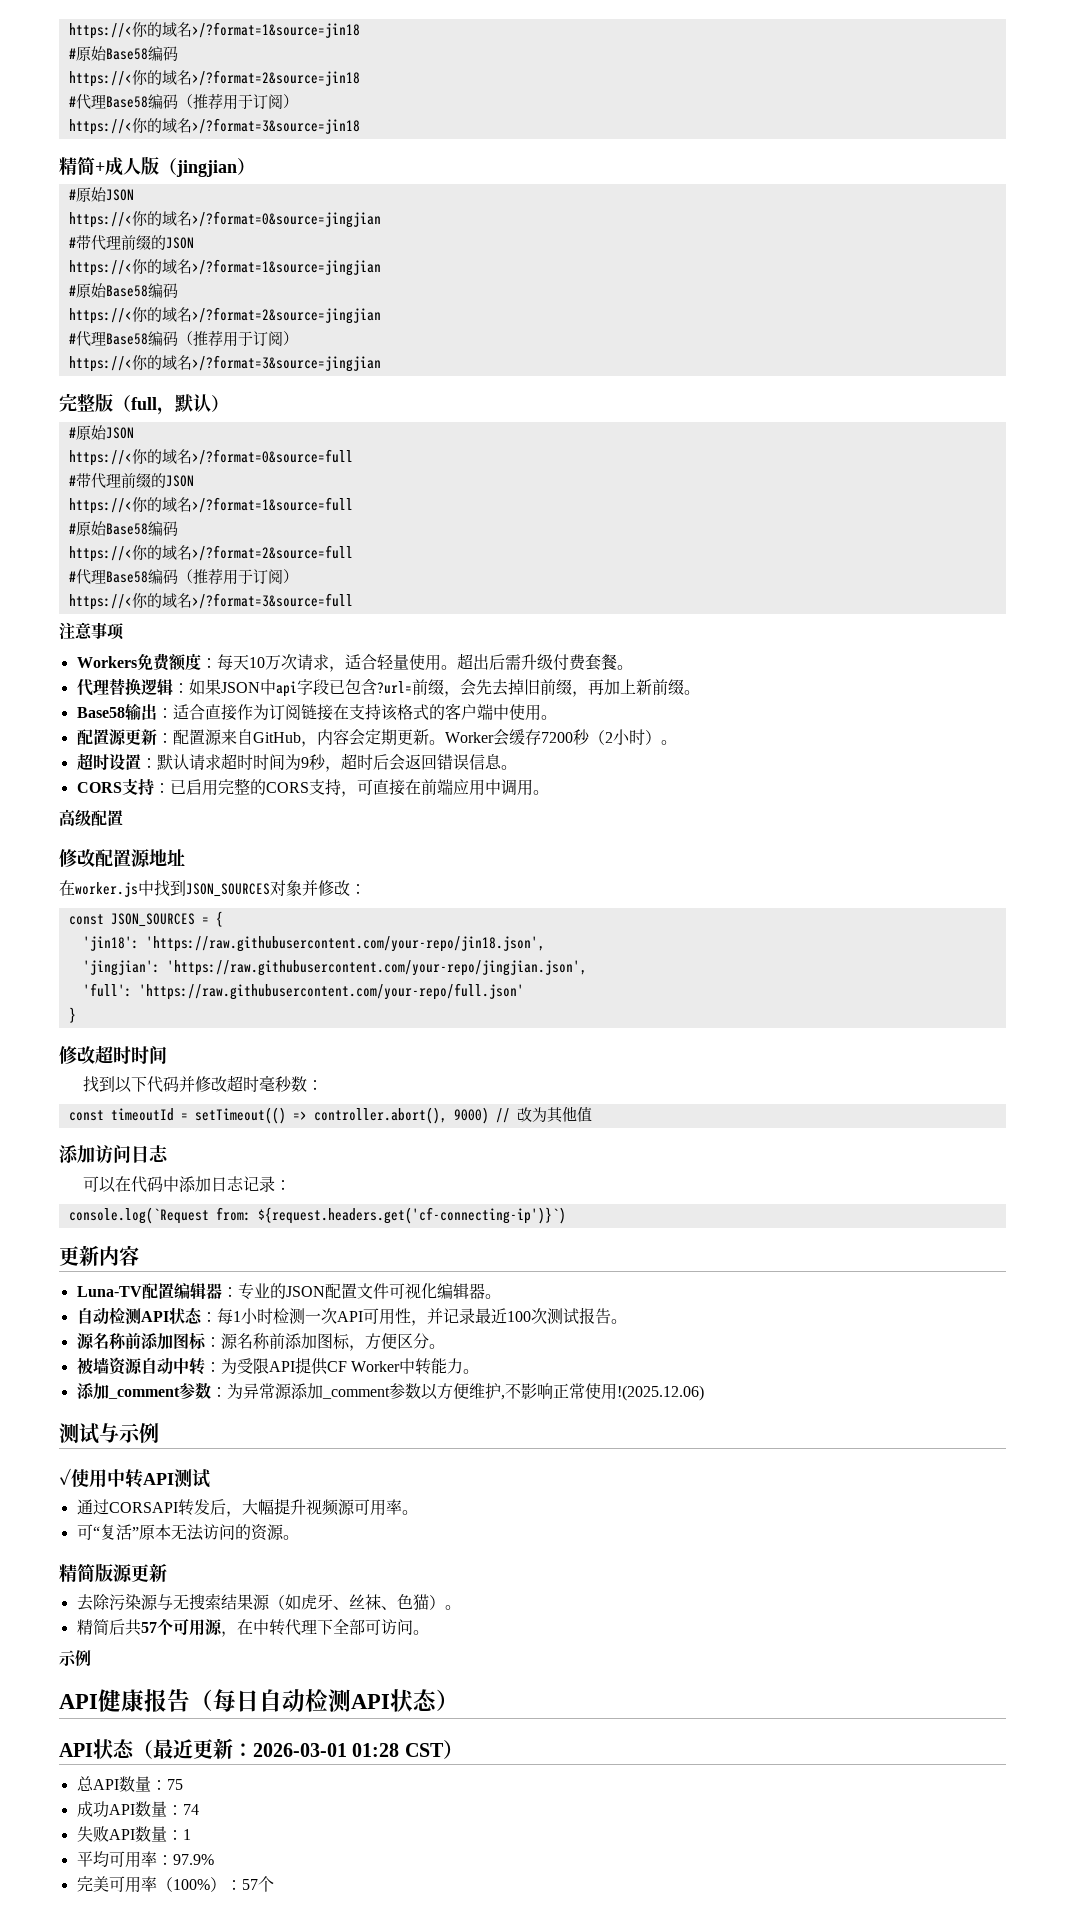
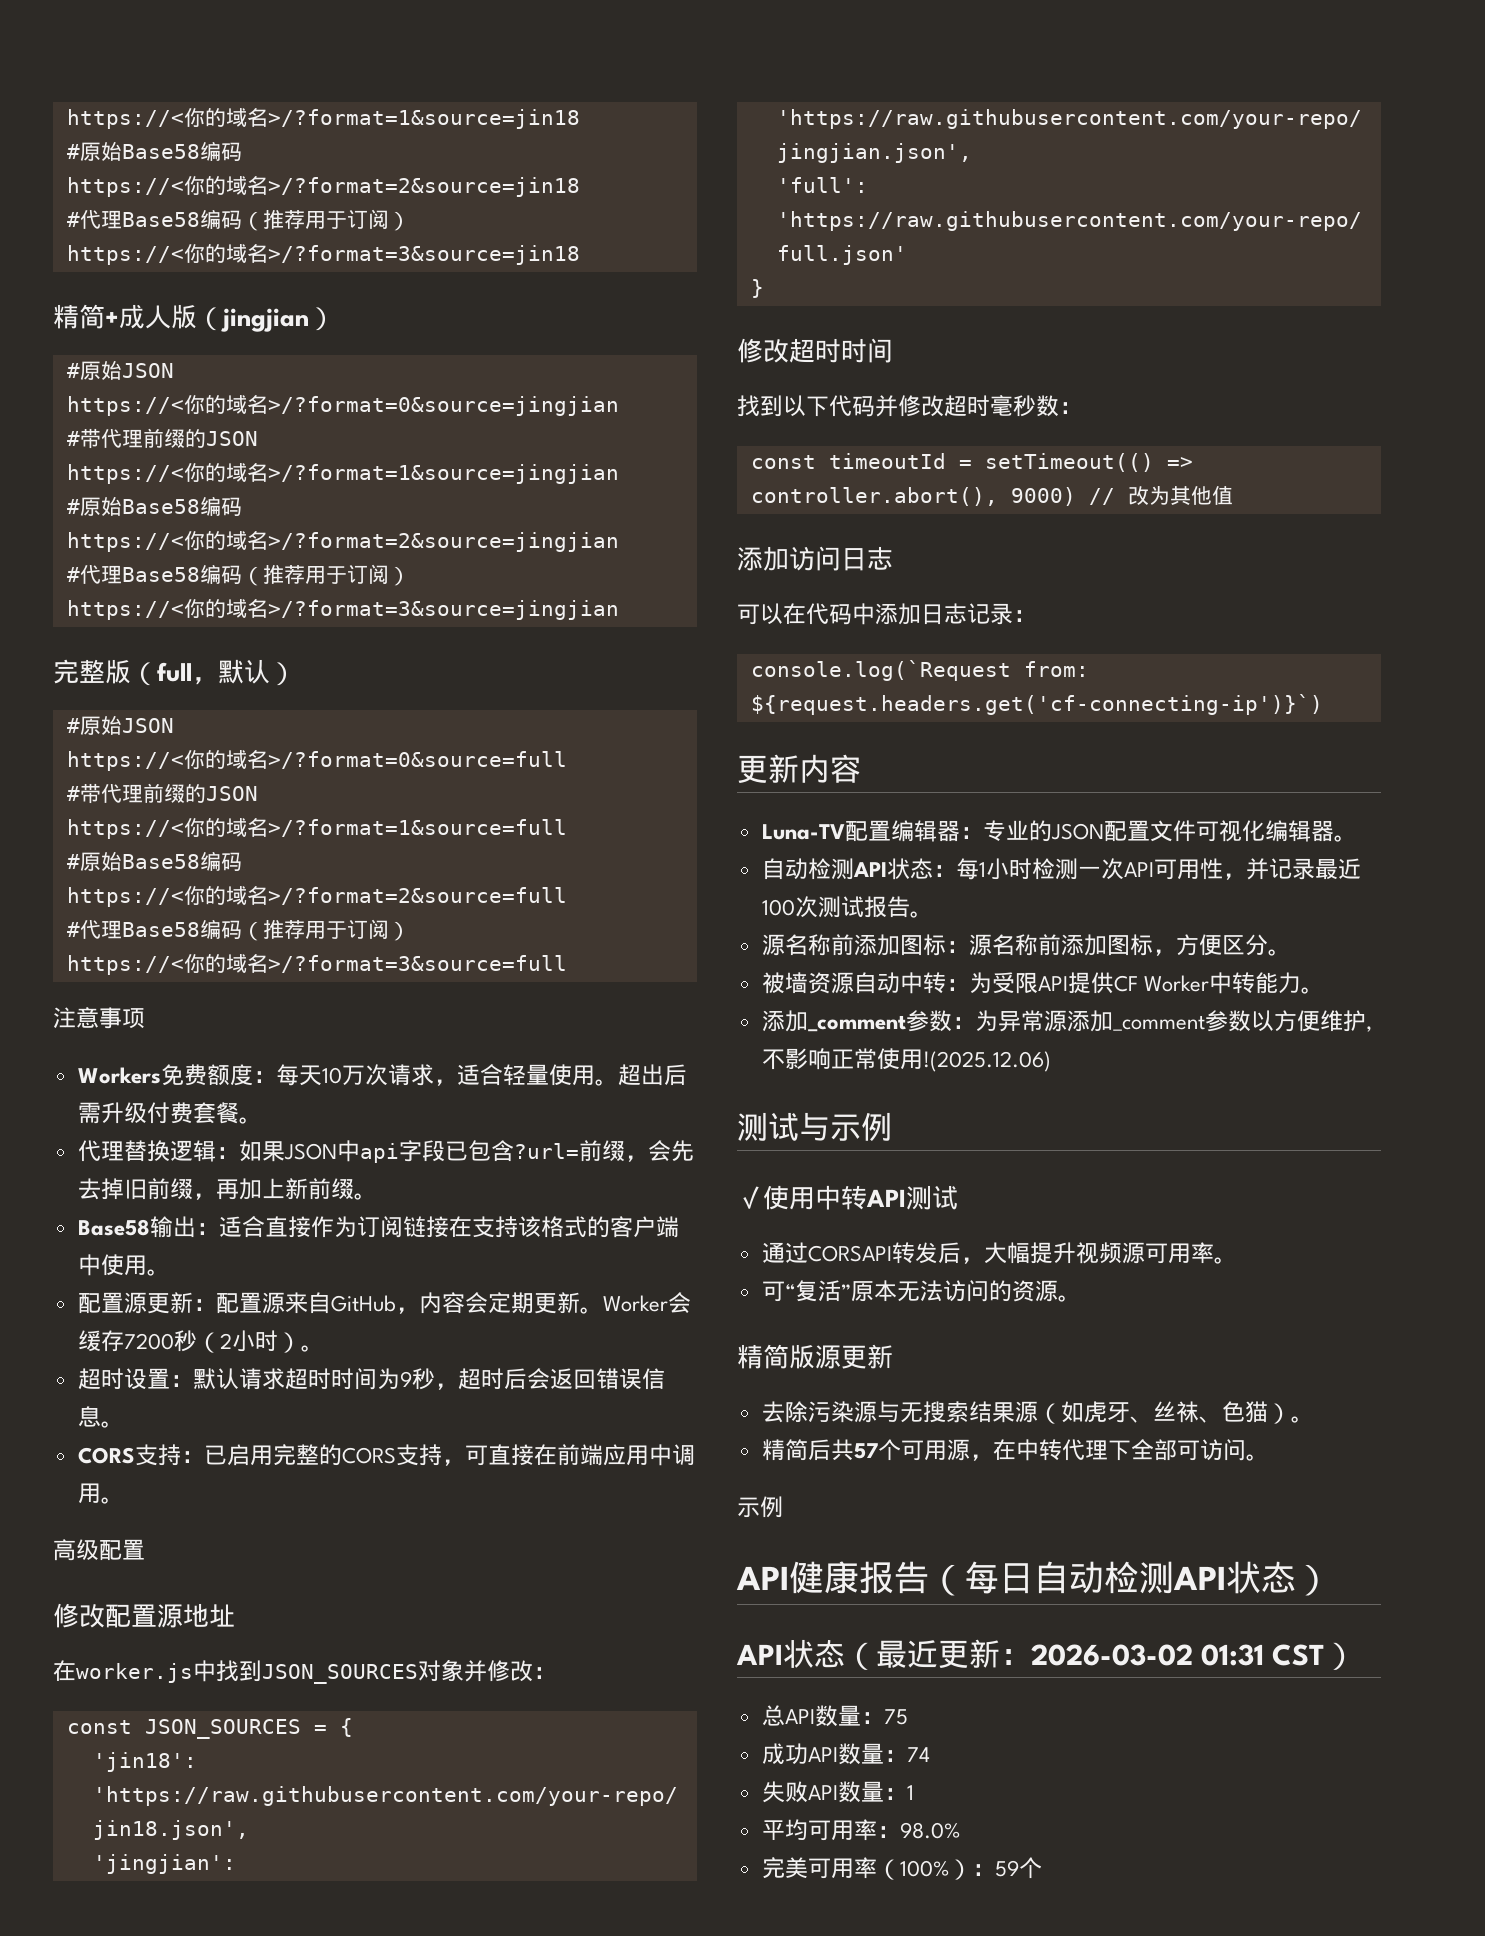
[253,1743,400,1757] 2026-03-01 01:28 -> [1031,1644,1265,1666] 2026-03-02 01:31
[172,1854,214,1865] 97.9% -> [899,1822,960,1839] 98.0%
[241,1879,258,1890] 57 -> [994,1860,1019,1877] 59

